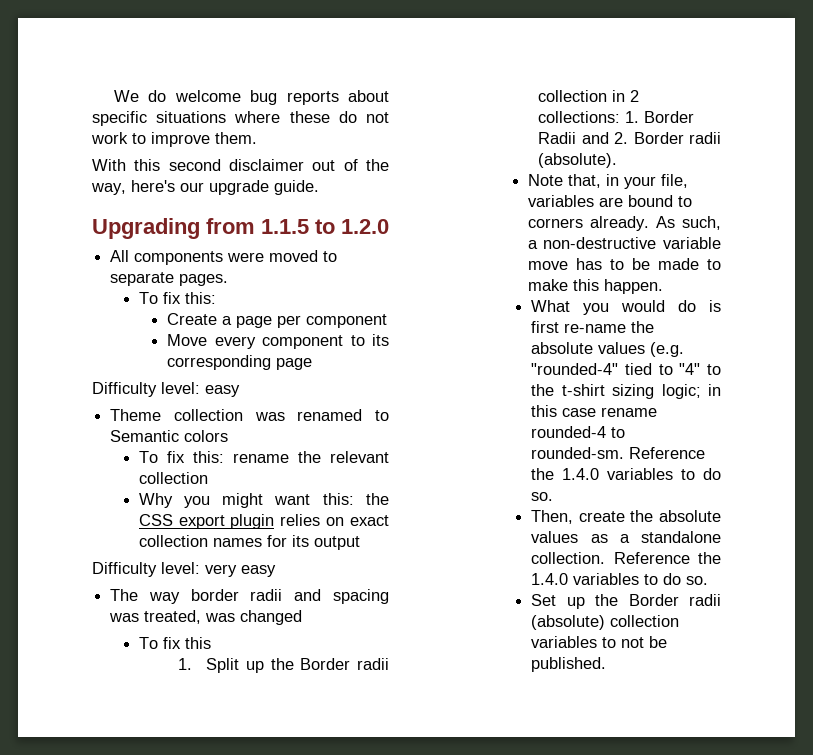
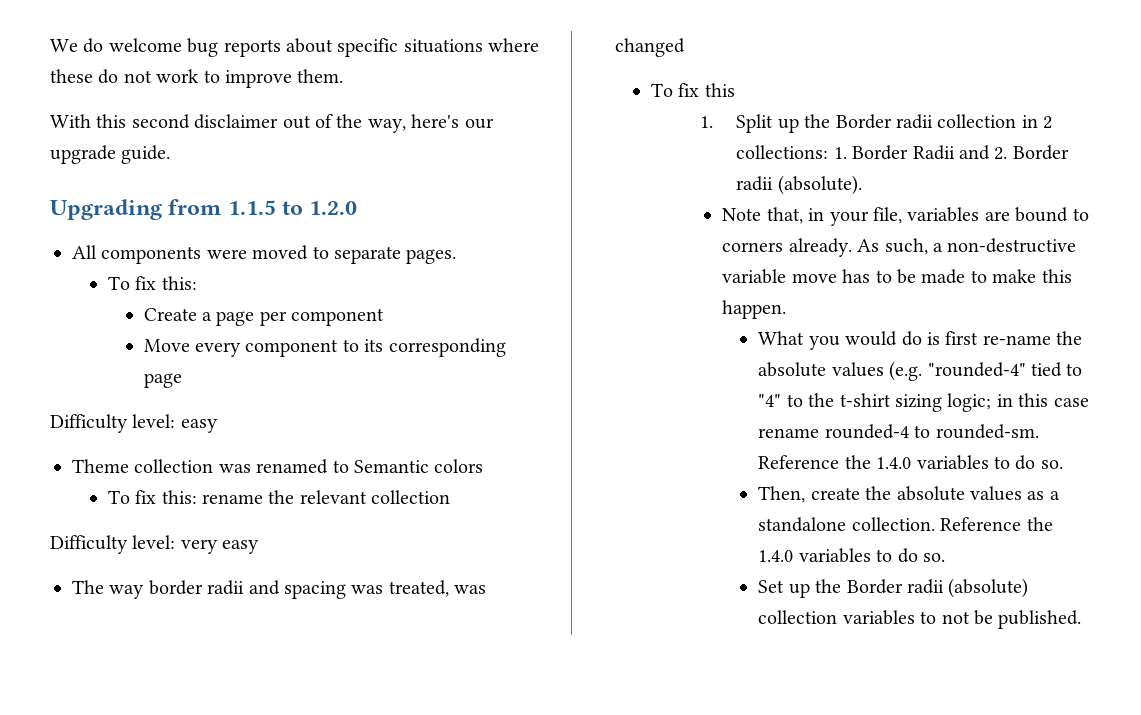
[138,493,389,508] [138,514,389,529] [138,535,360,550] // Why you might want this: the CSS export plugin relies on exact collection names for its output -> (451, 497) none

